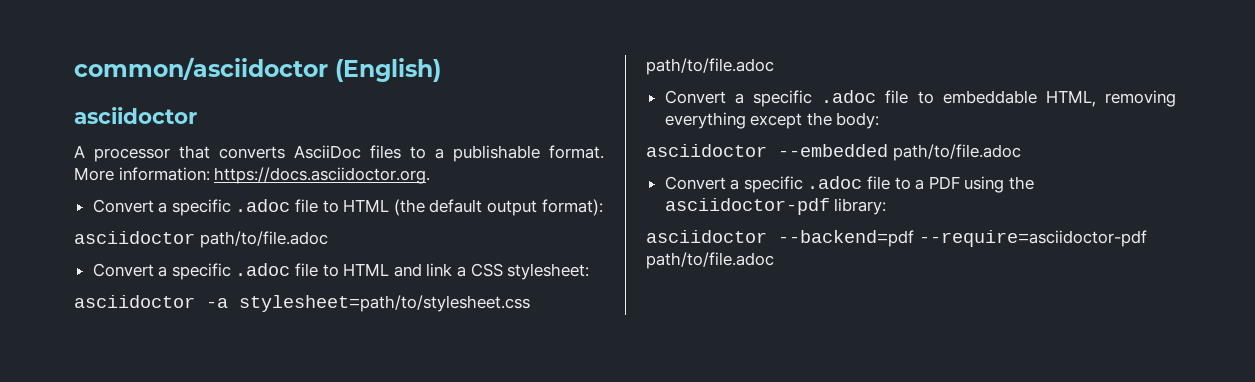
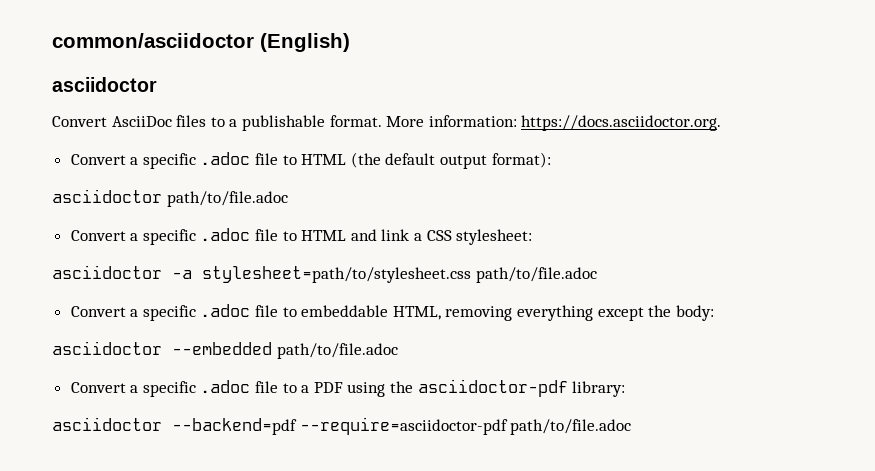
[74,145,285,162] A processor that converts -> [52,116,107,127] Convert

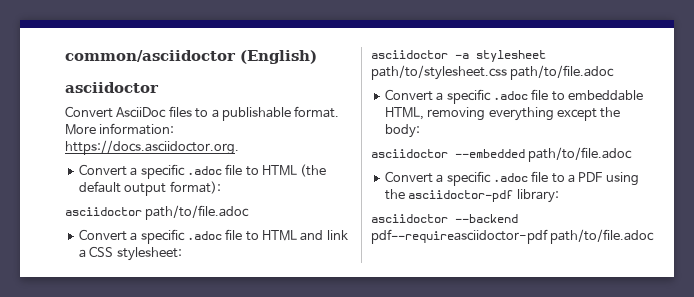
[202,266,471,283] stylesheet=path/to/stylesheet.css -> [476,50,546,62] [371,65,507,80] stylesheet path/to/stylesheet.css
[172,417,508,435] --backend=pdf --require=asciidoctor-pdf -> [455,214,518,223] [371,229,548,244] --backend pdf--requireasciidoctor-pdf

